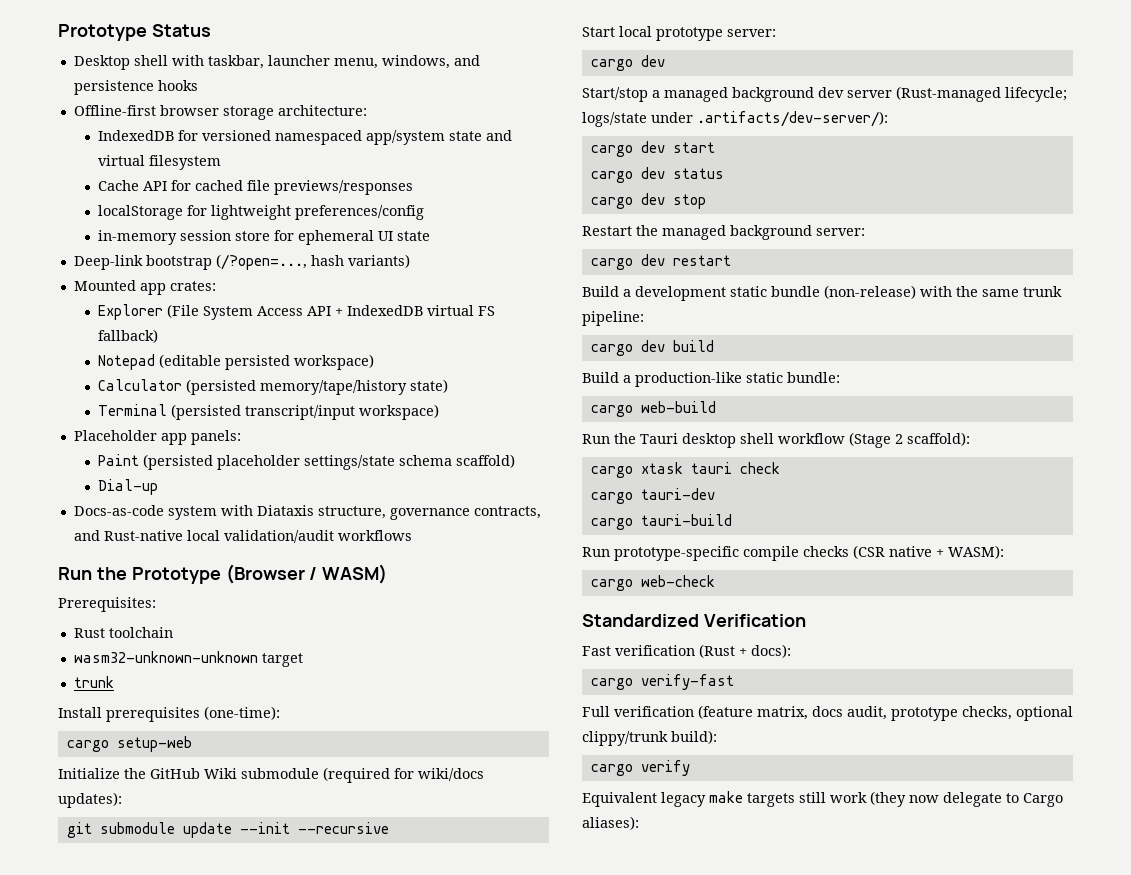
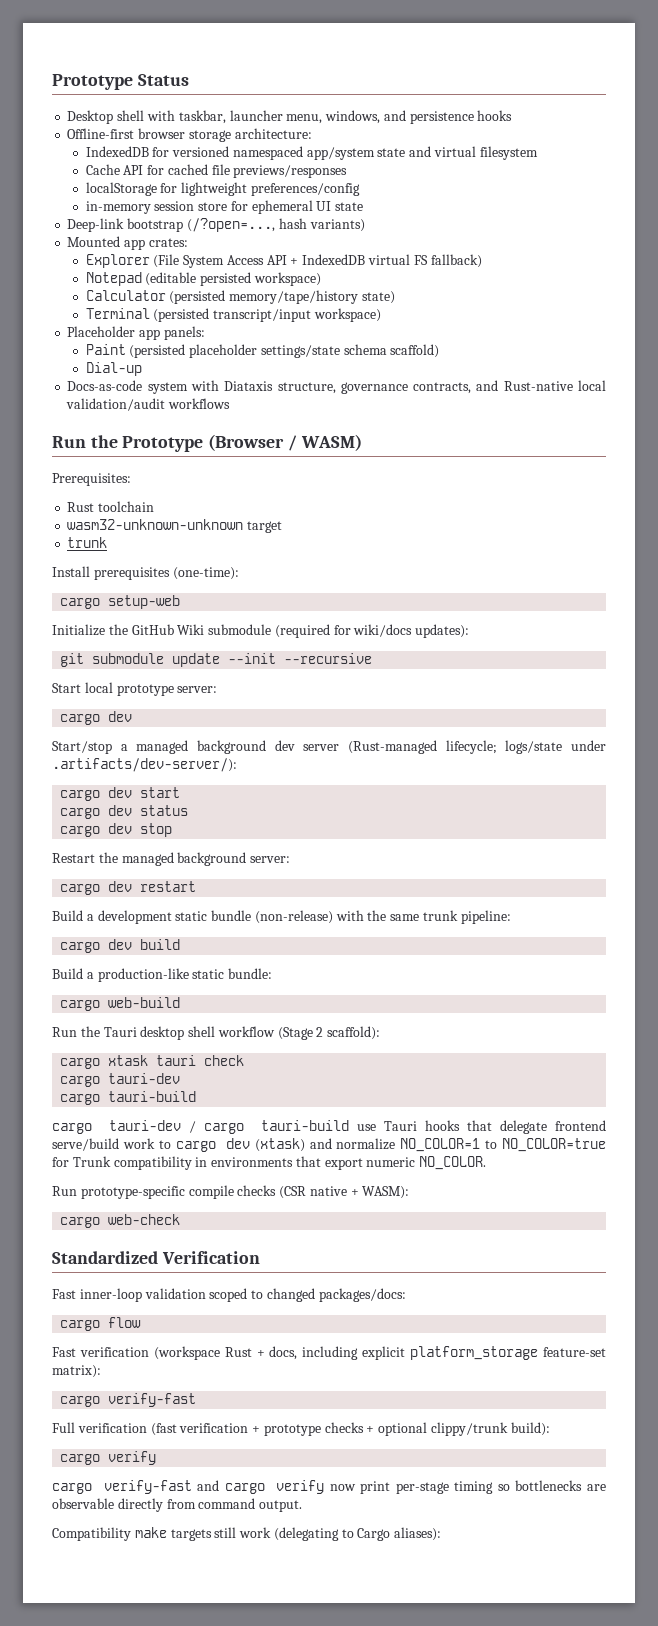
(732, 520) none -> [52,1120,607,1134] [52,1138,607,1152] [52,1156,487,1170] // cargo tauri-dev / cargo tauri-build use Tauri hooks that delegate frontend serve/build work to cargo dev (xtask) and normalize NO_COLOR=1 to NO_COLOR=true for Trunk compatibility in environments that export numeric NO_COLOR.
[615,644,791,658] [590,674,734,690] [582,705,1012,721] verification (Rust + docs): // cargo verify-fast // Full verification (feature matrix, docs audit, prototype checks, -> [79,1288,406,1302] [60,1317,142,1331] [52,1346,606,1360] [52,1365,101,1378] [60,1393,197,1407] [52,1422,375,1436] inner-loop validation scoped to changed packages/docs: // cargo flow // Fast verification (workspace Rust + docs, including explicit platform_storage feature-set matrix): // cargo verify-fast // Full verification (fast verification + prototype checks +
[582,792,706,807] Equivalent legacy -> [52,1480,606,1494] [52,1498,303,1512] [52,1527,131,1541] cargo verify-fast and cargo verify now print per-stage timing so bottlenecks are observable directly from command output. // Compatibility
[870,791,1002,807] (they now delegate -> [273,1527,339,1541] (delegating

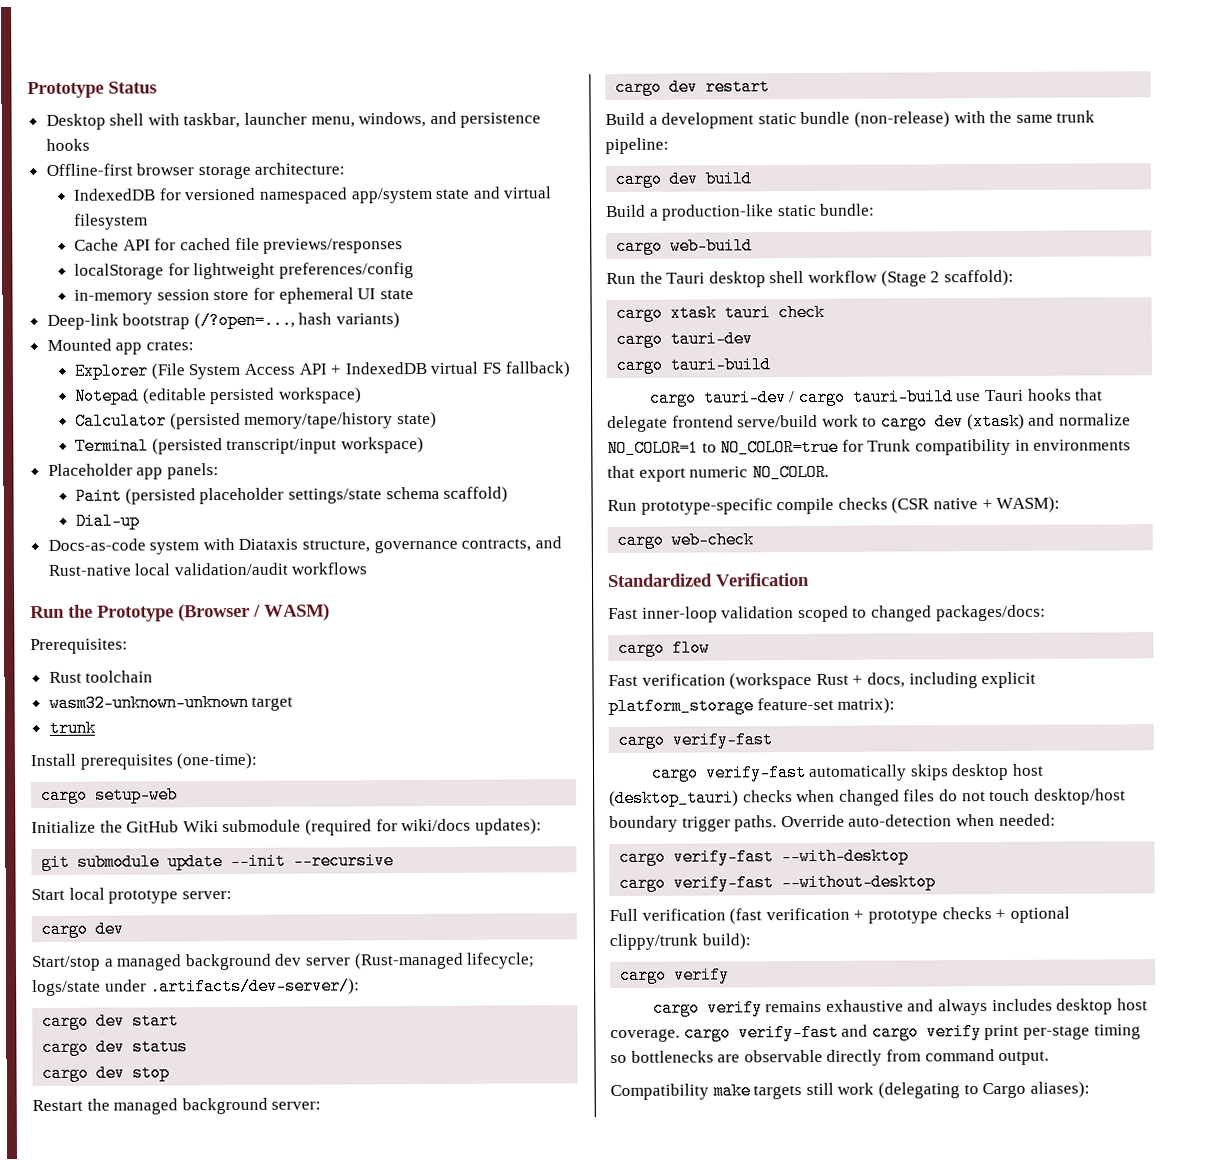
(197, 1400) none -> [650,763,1044,782] [609,788,1126,808] [609,813,1056,833] [619,847,910,866] [619,873,937,892] // cargo verify-fast automatically skips desktop host (desktop_tauri) checks when changed files do not touch desktop/host boundary trigger paths. Override auto-detection when needed: // cargo verify-fast --with-desktop // cargo verify-fast --without-desktop
(92, 1488) none -> [706,998,1148,1017] [610,1024,731,1043] verify remains exhaustive and always includes desktop host coverage. cargo
[329,1484,356,1491] now -> (982, 1032) none

